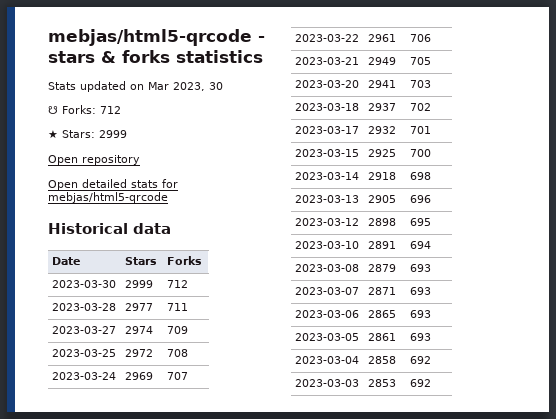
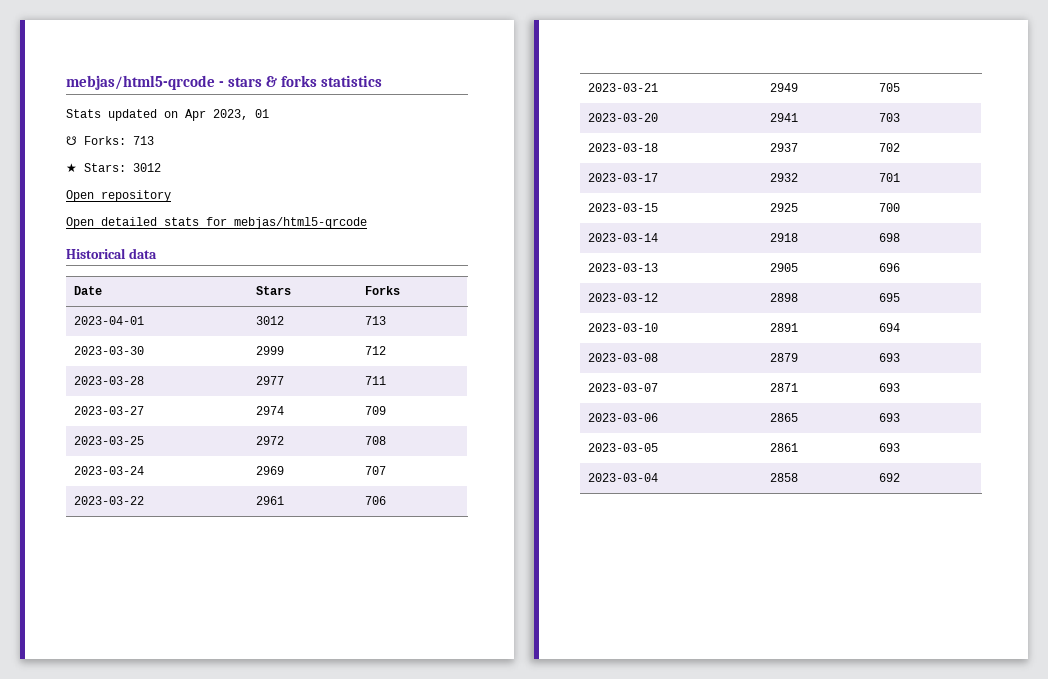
[148,82,223,91] Mar 2023, 30 -> [185,109,269,121] Apr 2023, 01
[100,106,121,114] 712 -> [133,136,154,145] 713
[99,130,127,138] 2999 -> [133,163,161,172] 3012
(203, 260) none -> [74,316,145,325] [256,316,285,325] [365,316,387,325] // 2023-04-01 | 3012 | 713
[295,379,360,387] [368,379,397,387] [410,379,432,387] // 2023-03-03 | 2853 | 692 -> (901, 477) none

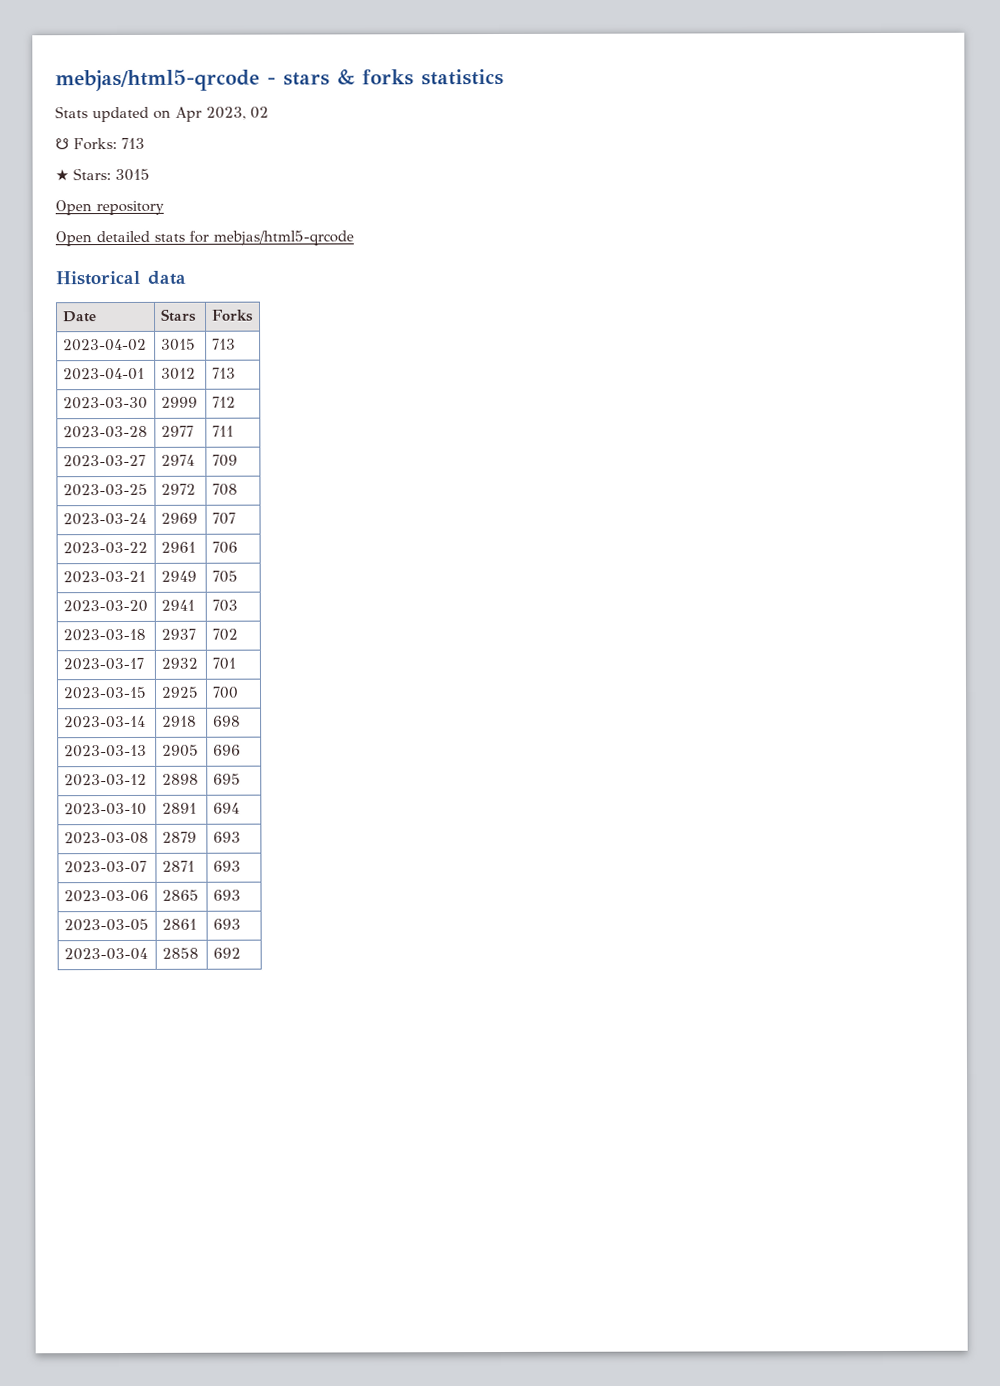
[255,109,269,118] 01 -> [250,106,269,119] 02
[133,163,161,172] 3012 -> [115,168,150,182] 3015
(401, 290) none -> [62,338,147,352] [160,338,196,351] [211,338,236,350] // 2023-04-02 | 3015 | 713

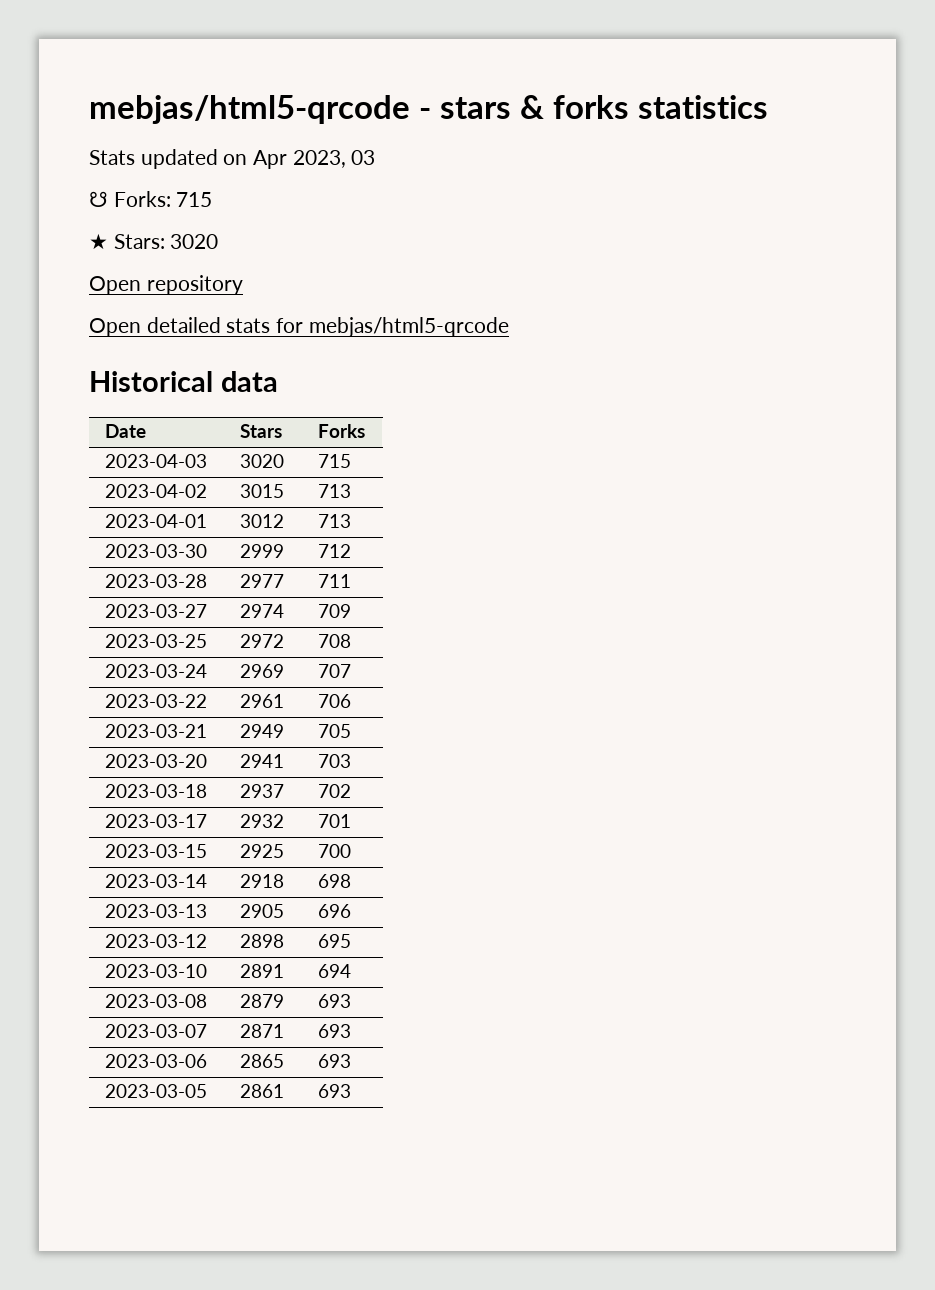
[250,106,269,119] 02 -> [351,150,376,165] 03
[121,137,145,149] 713 -> [176,192,213,207] 715
[115,168,150,182] 3015 -> [170,234,219,249] 3020
(254, 315) none -> [105,454,208,468] [240,454,285,468] [318,454,352,468] // 2023-04-03 | 3020 | 715
[63,947,148,961] [161,947,199,959] [212,947,241,959] // 2023-03-04 | 2858 | 692 -> (352, 1091) none

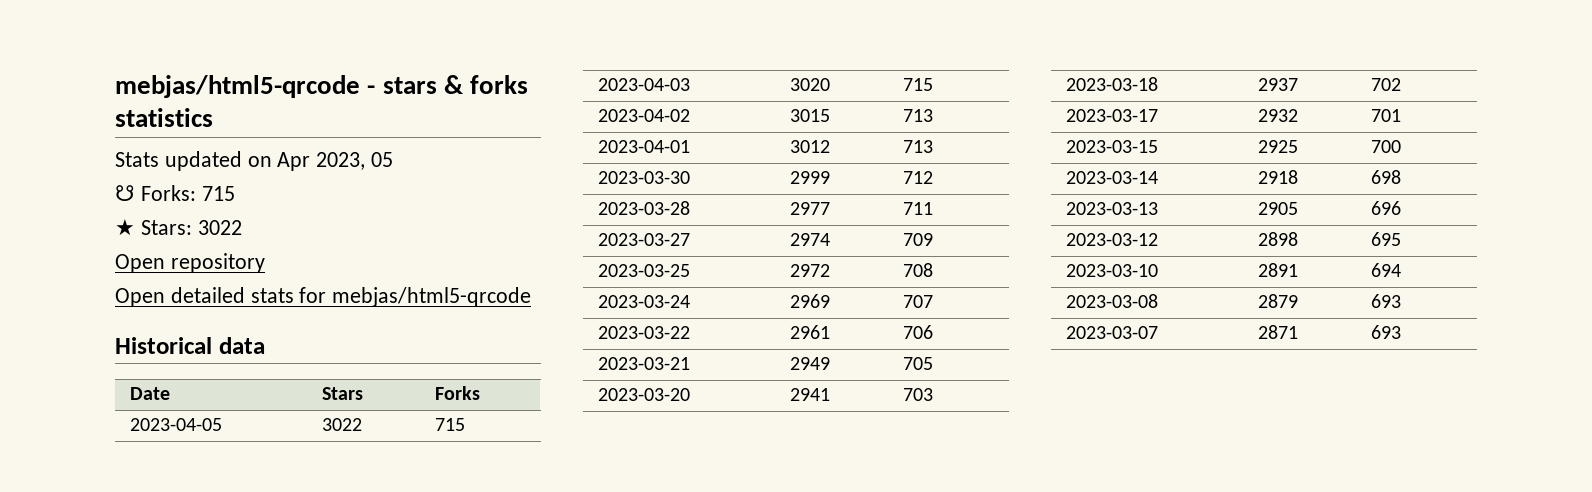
[351,150,376,165] 03 -> [371,152,394,167] 05
[170,234,219,249] 3020 -> [197,220,242,235] 3022
(366, 431) none -> [130,418,223,431] [322,418,363,431] [435,418,466,431] // 2023-04-05 | 3022 | 715
[105,1054,208,1068] [240,1054,285,1068] [318,1054,352,1068] [105,1084,208,1098] [240,1084,285,1098] [318,1084,352,1098] // 2023-03-06 | 2865 | 693 // 2023-03-05 | 2861 | 693 -> (1402, 332) none

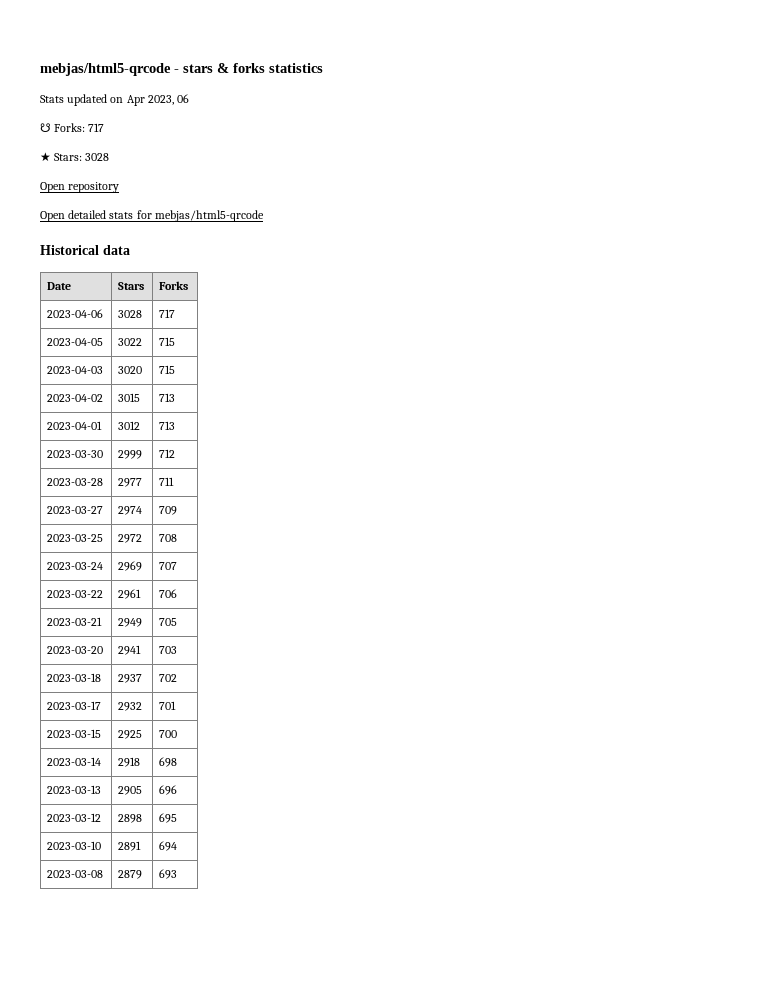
[371,152,394,167] 05 -> [177,94,190,103] 06
[201,186,235,201] 715 -> [88,123,105,132] 717
[197,220,242,235] 3022 -> [85,153,110,161] 3028
(481, 393) none -> [47,309,104,318] [118,310,143,318] [159,309,176,318] // 2023-04-06 | 3028 | 717
[1066,326,1159,339] [1258,325,1299,339] [1371,325,1402,339] // 2023-03-07 | 2871 | 693 -> (178, 874) none

